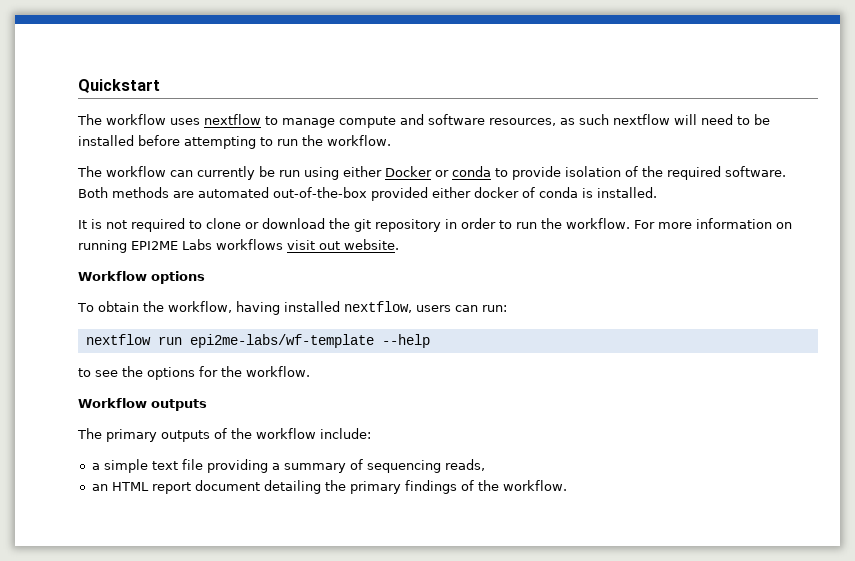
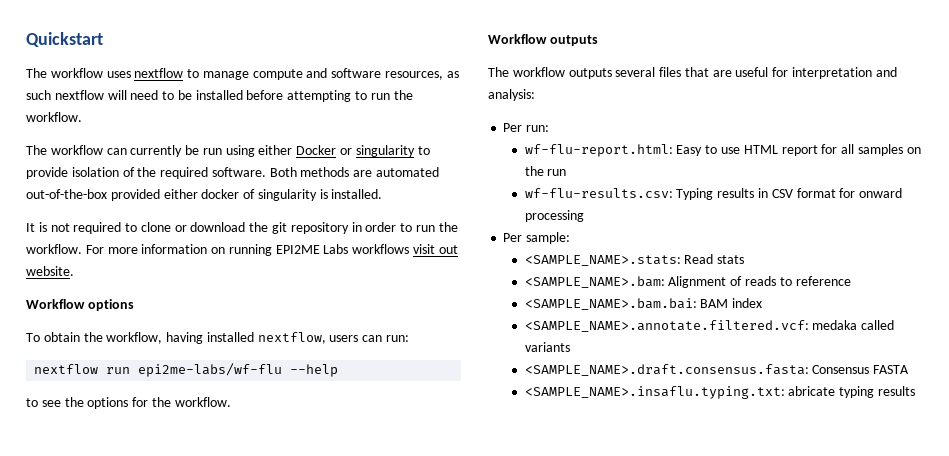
[452,166,491,177] conda -> [355,145,415,157] singularity
[539,187,578,198] conda -> [257,189,317,201] singularity
[189,334,374,348] epi2me-labs/wf-template -> [138,363,283,377] epi2me-labs/wf-flu
[106,428,371,442] [91,459,485,473] [91,480,567,494] primary outputs of the workflow include: // a simple text file providing a summary of sequencing reads, // an HTML report document detailing the primary findings of the workflow. -> [512,67,897,79] [488,89,535,101] [503,123,550,132] [524,144,921,157] [524,166,567,176] [524,188,903,200] [524,210,584,222] [503,232,571,244] [524,254,745,266] [524,276,851,288] [524,298,763,310] [524,320,895,332] [524,342,570,352] [524,364,910,376] [524,386,915,399] workflow outputs several files that are useful for interpretation and analysis: // Per run: // wf-flu-report.html: Easy to use HTML report for all samples on the run // wf-flu-results.csv: Typing results in CSV format for onward processing // Per sample: // <SAMPLE_NAME>.stats: Read stats // <SAMPLE_NAME>.bam: Alignment of reads to reference // <SAMPLE_NAME>.bam.bai: BAM index // <SAMPLE_NAME>.annotate.filtered.vcf: medaka called variants // <SAMPLE_NAME>.draft.consensus.fasta: Consensus FASTA // <SAMPLE_NAME>.insaflu.typing.txt: abricate typing results

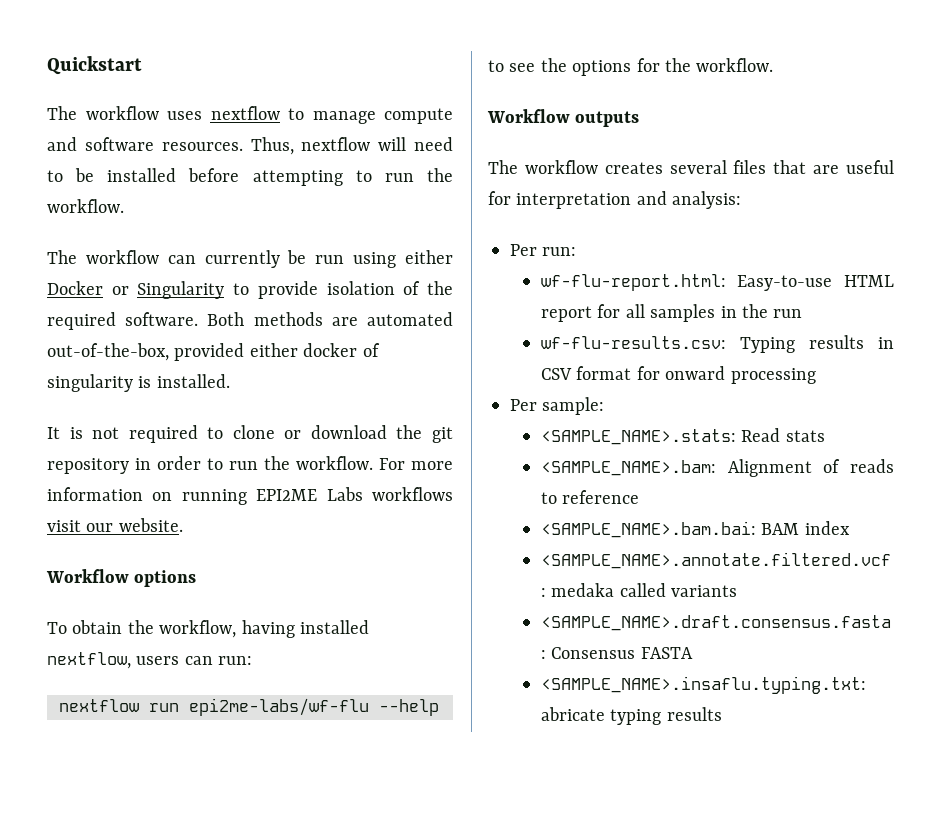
[385,71,459,80] [26,90,51,100] resources, as such -> [161,137,294,155] resources. Thus,
[355,145,415,157] singularity -> [137,281,225,299] Singularity
[26,189,107,199] out-of-the-box -> [47,343,169,361] out-of-the-box,
[438,245,458,254] out -> [86,523,114,532] our
[568,68,612,79] outputs -> [604,162,663,174] creates
[676,145,740,156] Easy to use -> [737,275,833,291] Easy-to-use
[906,147,921,154] on -> [720,306,737,318] in

